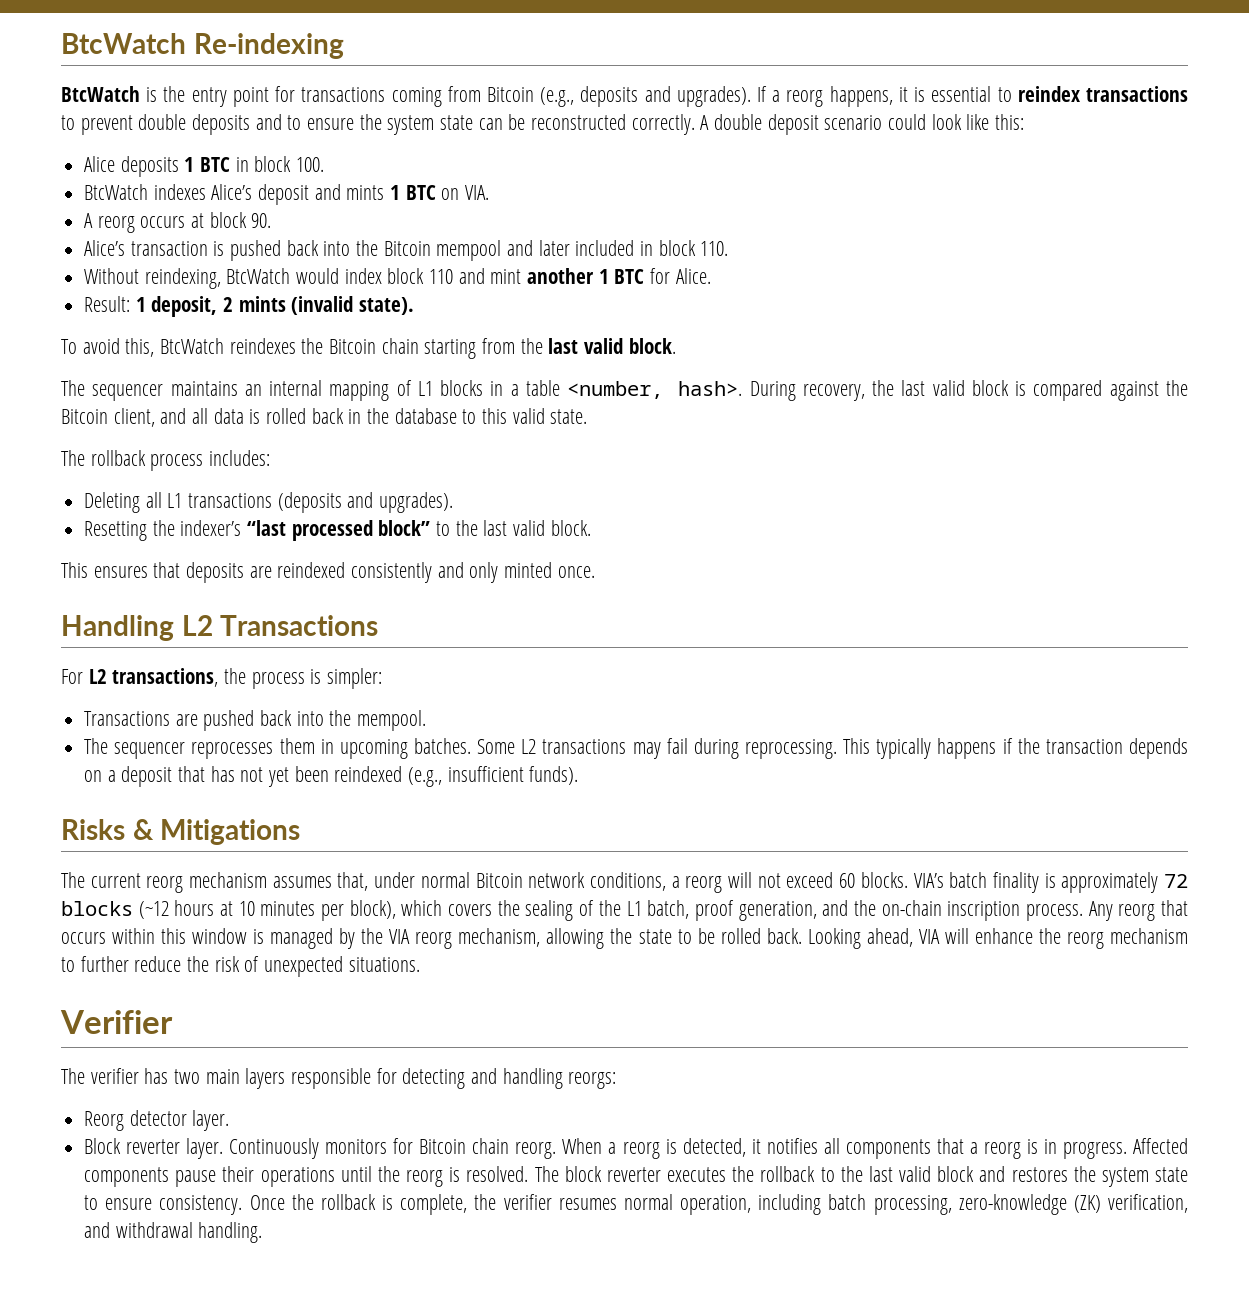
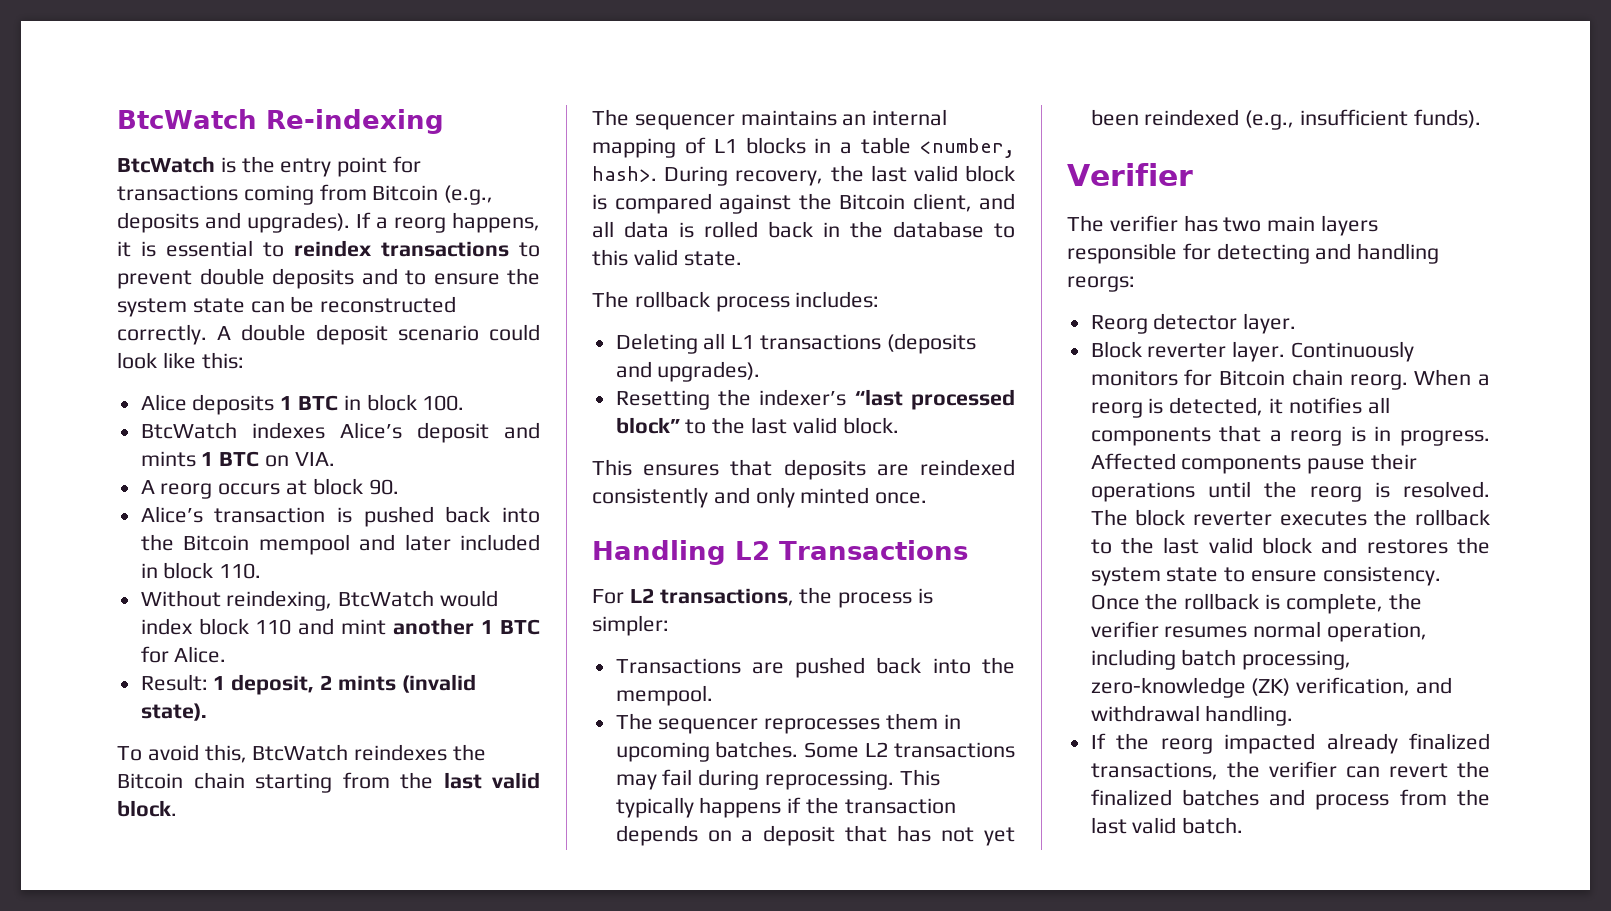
[61,819,301,845] [61,872,1188,893] [61,900,1188,921] [61,928,1188,949] [61,956,420,977] // Risks & Mitigations // The current reorg mechanism assumes that, under normal Bitcoin network conditions, a reorg will not exceed 60 blocks. VIA’s batch finality is approximately 72 blocks (~12 hours at 10 minutes per block), which covers the sealing of the L1 batch, proof generation, and the on-chain inscription process. Any reorg that occurs within this window is managed by the VIA reorg mechanism, allowing the state to be rolled back. Looking ahead, VIA will enhance the reorg mechanism to further reduce the risk of unexpected situations. -> (1481, 118) none
(263, 1232) none -> [1090,733,1490,754] [1090,761,1490,780] [1090,789,1490,810] [1090,817,1244,834] // If the reorg impacted already finalized transactions, the verifier can revert the finalized batches and process from the last valid batch.

